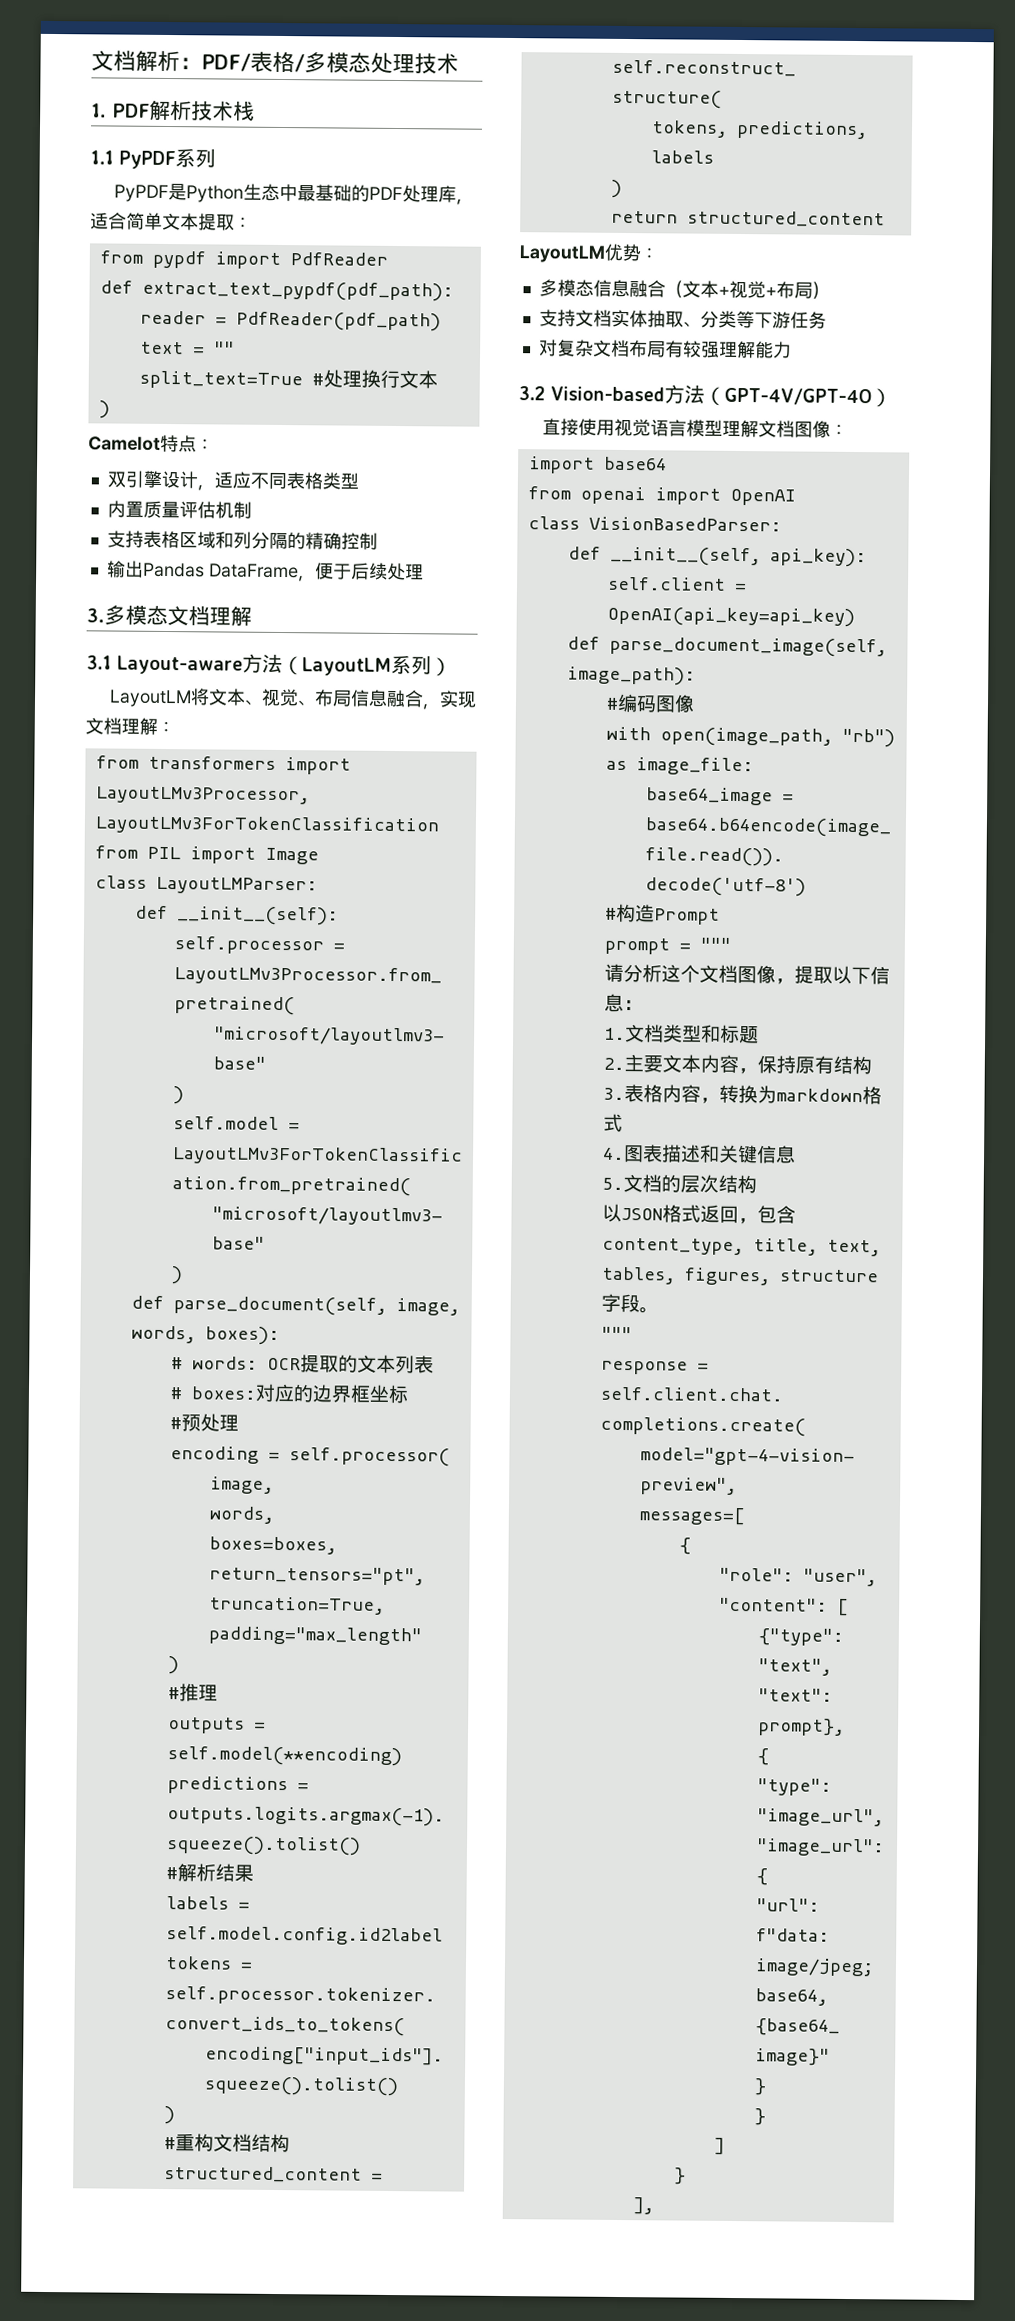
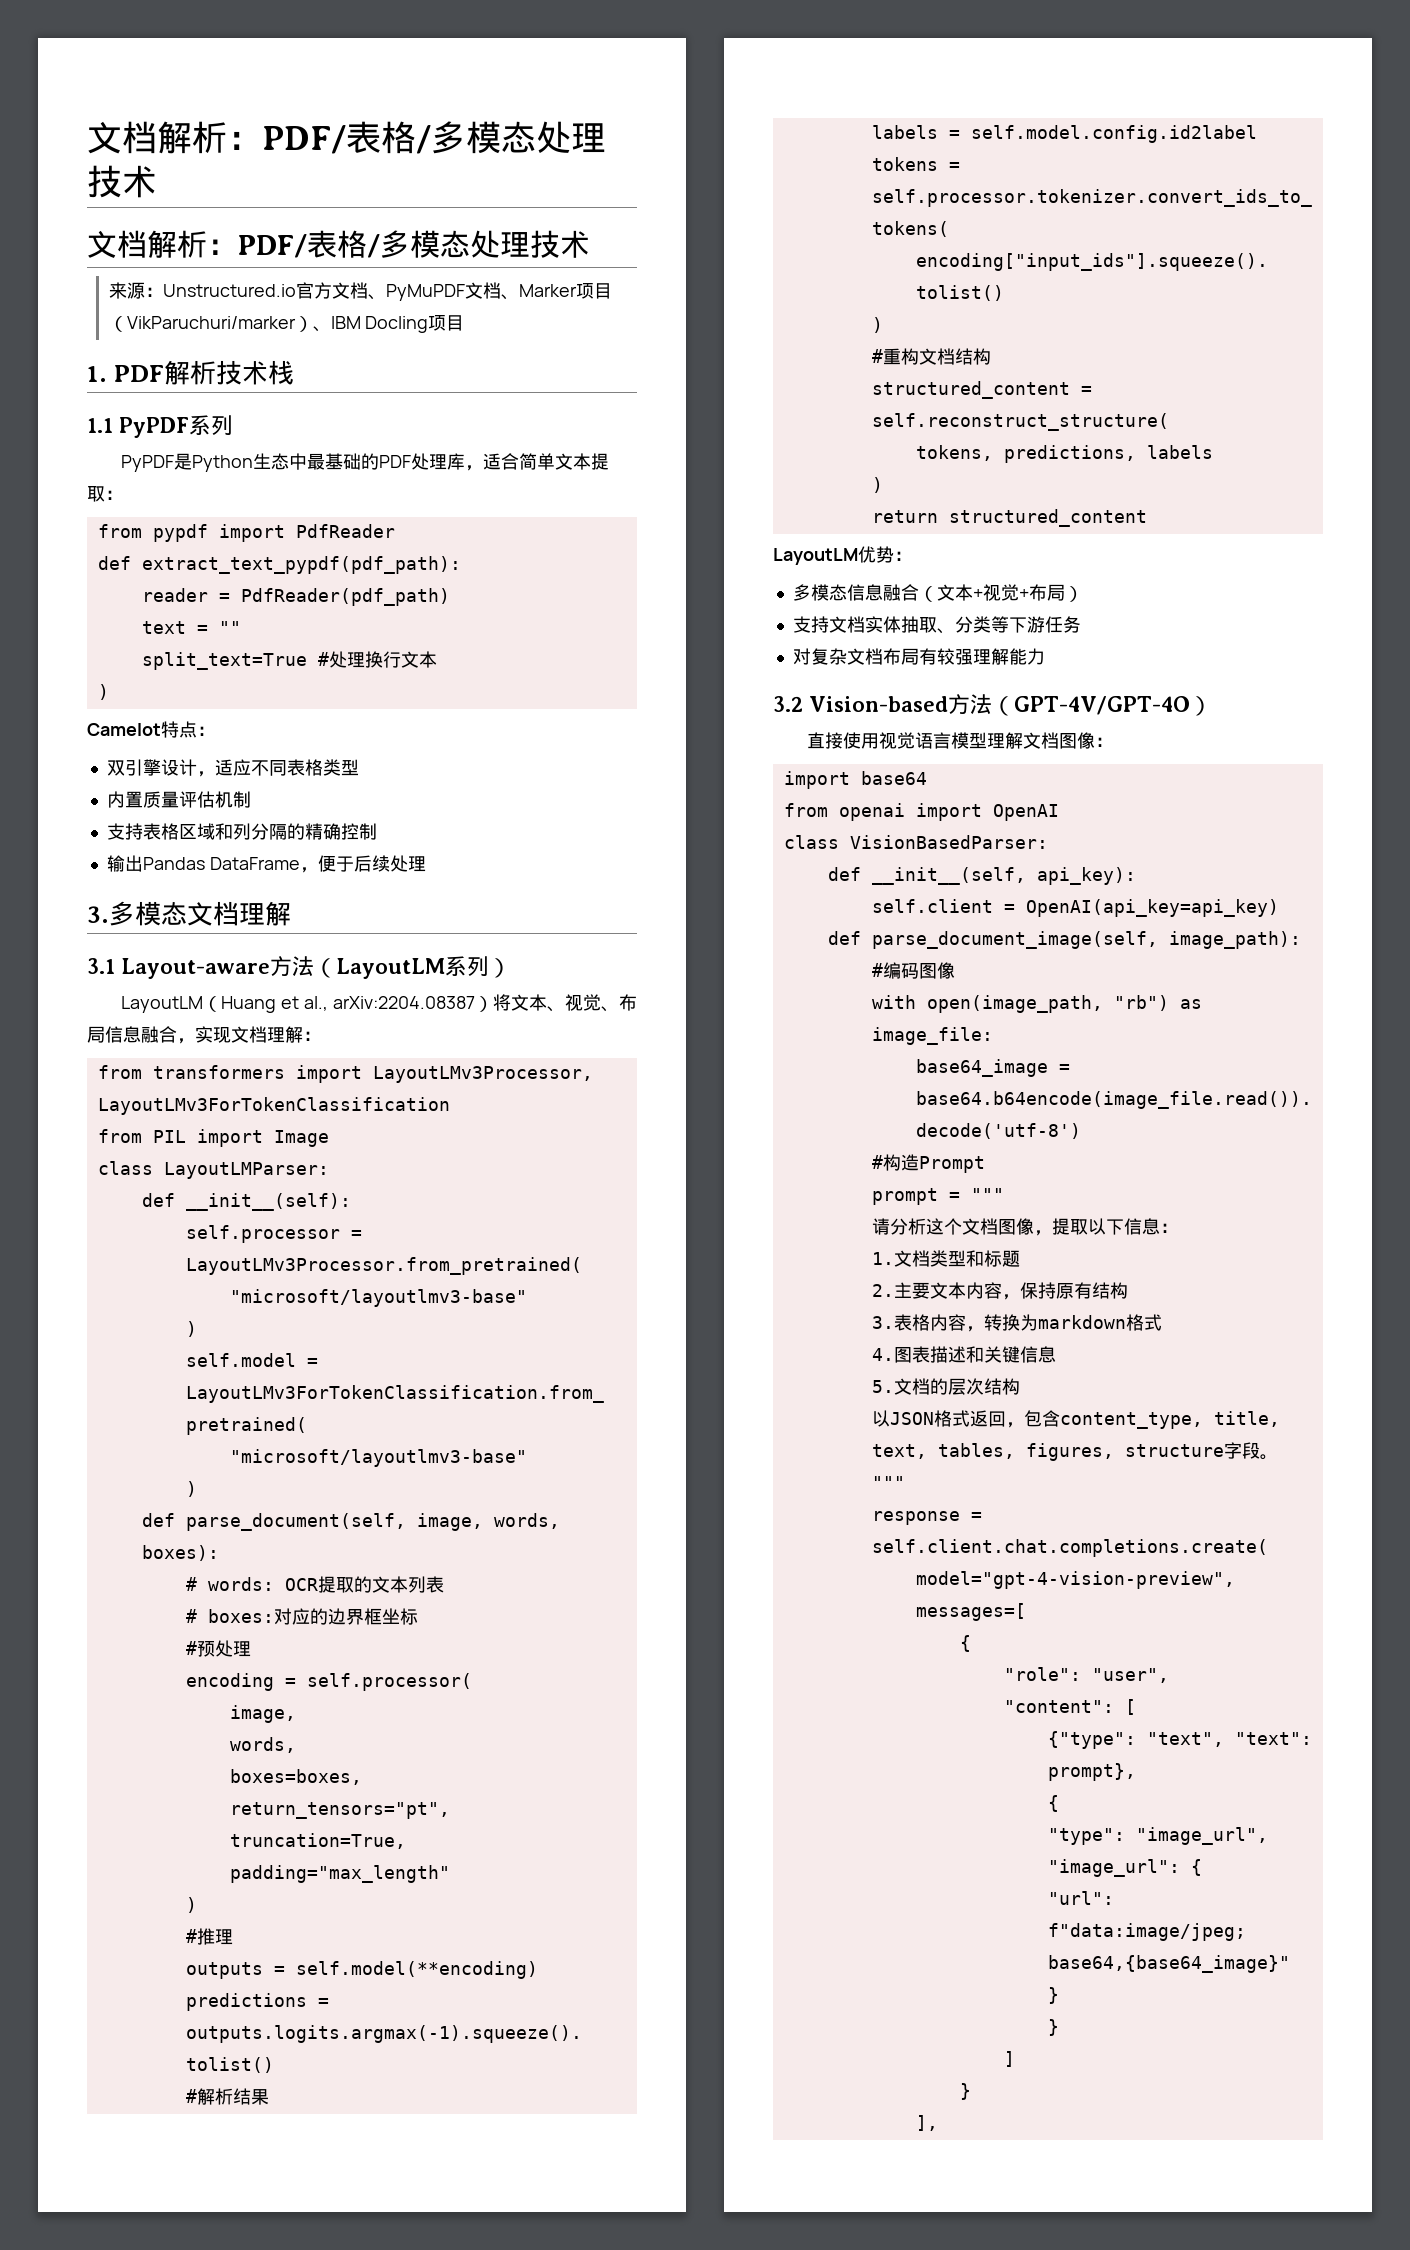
[91,50,459,75] 文档解析：PDF/表格/多模态处理技术 -> [87,121,606,154] [87,165,157,198] [87,230,590,258] [108,282,612,301] [108,315,465,333] 文档解析：PDF/表格/多模态处理技术 // 文档解析：PDF/表格/多模态处理技术 // 来源：Unstructured.io官方文档、PyMuPDF文档、Marker项目（VikParuchuri/marker）、IBM Docling项目
(192, 698) none -> [202,996,493,1013] （Huang et al., arXiv:2204.08387）

